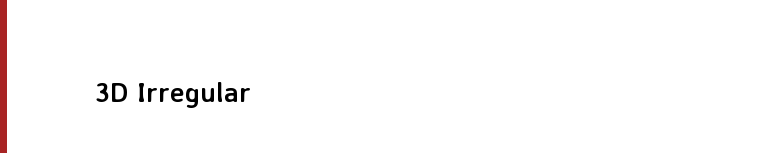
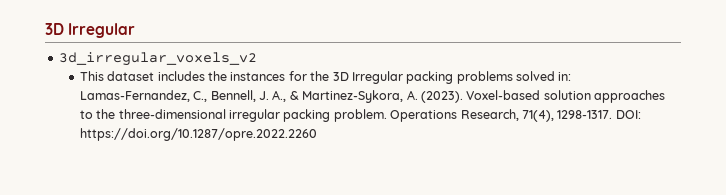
[95,82,251,108] 3D Irregular -> [45,23,136,38] [58,52,257,66] [79,71,572,84] [79,90,666,103] [79,109,641,122] [79,128,317,141] 3D Irregular // 3d_irregular_voxels_v2 // This dataset includes the instances for the 3D Irregular packing problems solved in: Lamas-Fernandez, C., Bennell, J. A., & Martinez-Sykora, A. (2023). Voxel-based solution approaches to the three-dimensional irregular packing problem. Operations Research, 71(4), 1298-1317. DOI: https://doi.org/10.1287/opre.2022.2260

